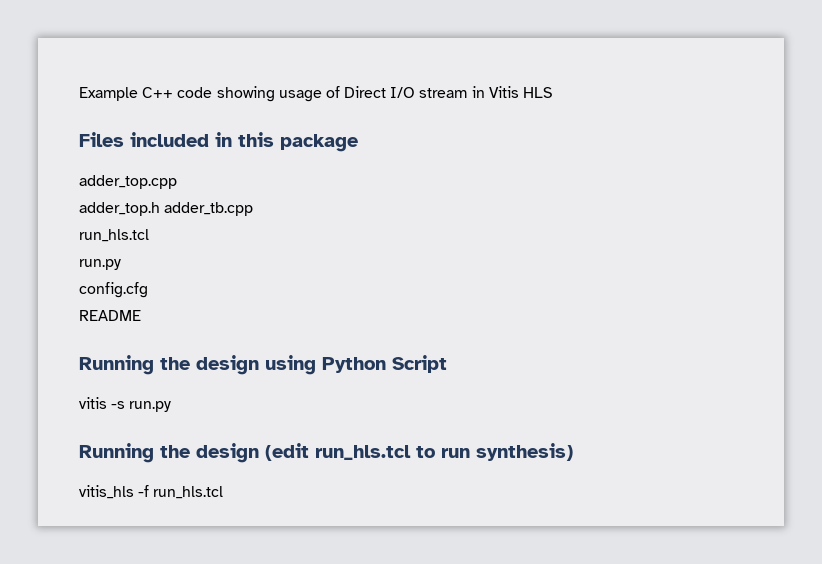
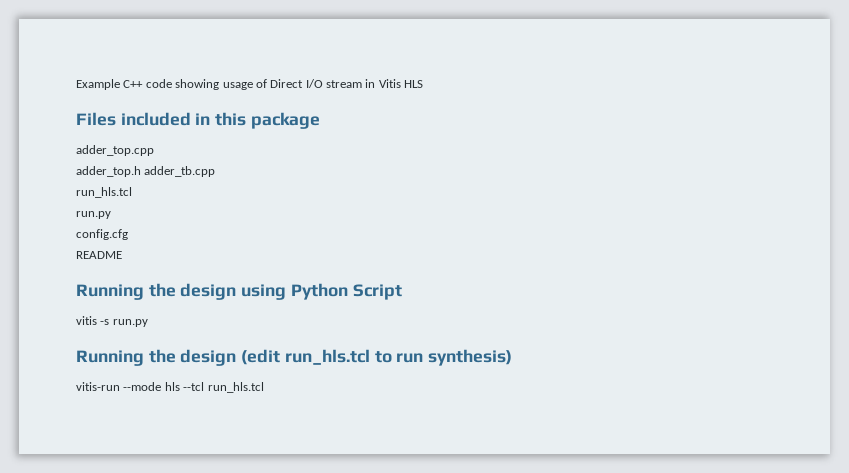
[79,485,150,499] vitis_hls -f -> [76,382,205,391] vitis-run --mode hls --tcl

